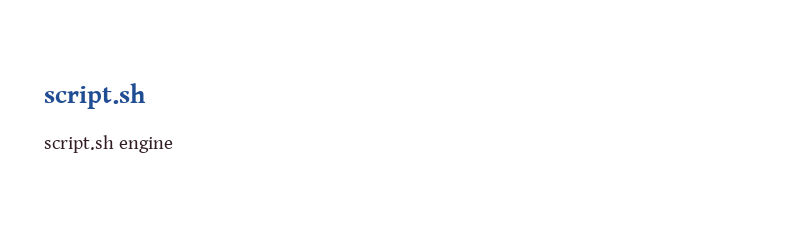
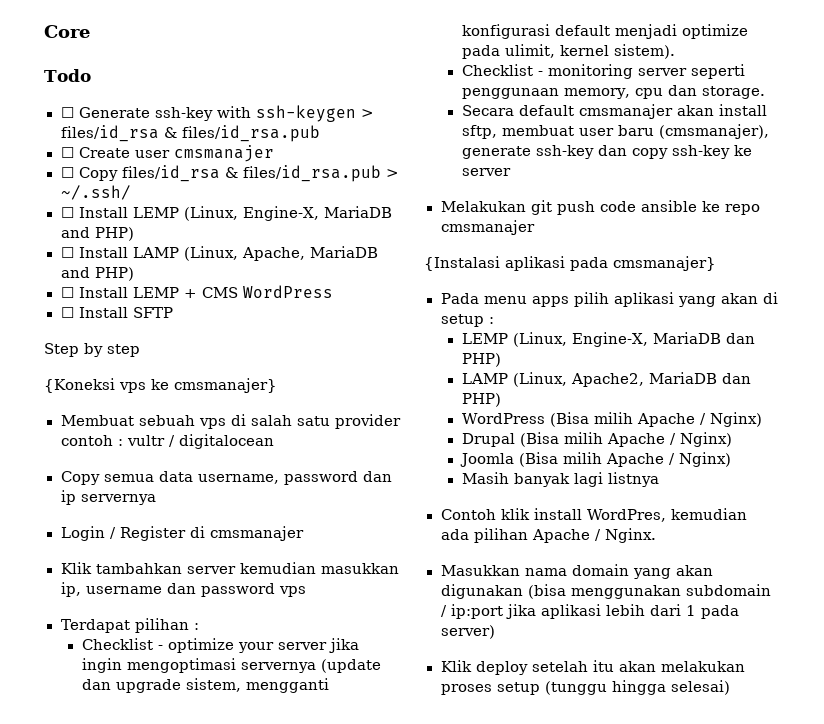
[44,83,146,109] [44,135,173,153] script.sh // script.sh engine -> [44,25,90,38] [44,69,91,82] [60,105,374,122] [60,125,320,142] [60,145,274,162] [60,165,399,182] [60,185,131,200] [60,206,392,221] [60,227,134,241] [60,246,378,261] [60,267,134,281] [60,285,333,298] [60,307,173,318] [44,343,140,357] [44,378,277,393] [60,414,401,429] [60,434,274,449] [60,471,392,485] [60,490,156,505] [60,526,304,541] [60,562,399,574] [60,582,306,597] [60,618,200,633] [81,638,359,653] [81,658,381,673] [81,678,329,693] [461,24,748,39] [461,44,675,59] [461,64,745,79] [461,85,765,99] [461,104,767,119] [461,124,769,139] [461,145,752,159] [461,168,511,176] [440,200,760,215] [440,220,535,235] [424,256,716,271] [440,292,778,307] [440,314,494,327] [461,332,755,347] [461,353,501,367] [461,372,751,387] [461,393,501,407] [461,412,762,427] [461,432,732,447] [459,452,731,467] [461,472,659,487] [440,508,748,522] [440,528,656,543] [440,564,713,579] [440,584,771,599] [440,604,739,619] [440,625,495,639] [440,660,745,675] [440,680,730,695] Core // Todo // ☐ Generate ssh-key with ssh-keygen > files/id_rsa & files/id_rsa.pub // ☐ Create user cmsmanajer // ☐ Copy files/id_rsa & files/id_rsa.pub > ~/.ssh/ // ☐ Install LEMP (Linux, Engine-X, MariaDB and PHP) // ☐ Install LAMP (Linux, Apache, MariaDB and PHP) // ☐ Install LEMP + CMS WordPress // ☐ Install SFTP // Step by step // {Koneksi vps ke cmsmanajer} // Membuat sebuah vps di salah satu provider contoh : vultr / digitalocean // Copy semua data username, password dan ip servernya // Login / Register di cmsmanajer // Klik tambahkan server kemudian masukkan ip, username dan password vps // Terdapat pilihan : // Checklist - optimize your server jika ingin mengoptimasi servernya (update dan upgrade sistem, mengganti konfigurasi default menjadi optimize pada ulimit, kernel sistem). // Checklist - monitoring server seperti penggunaan memory, cpu dan storage. // Secara default cmsmanajer akan install sftp, membuat user baru (cmsmanajer), generate ssh-key dan copy ssh-key ke server // Melakukan git push code ansible ke repo cmsmanajer // {Instalasi aplikasi pada cmsmanajer} // Pada menu apps pilih aplikasi yang akan di setup : // LEMP (Linux, Engine-X, MariaDB dan PHP) // LAMP (Linux, Apache2, MariaDB dan PHP) // WordPress (Bisa milih Apache / Nginx) // Drupal (Bisa milih Apache / Nginx) // Joomla (Bisa milih Apache / Nginx) // Masih banyak lagi listnya // Contoh klik install WordPres, kemudian ada pilihan Apache / Nginx. // Masukkan nama domain yang akan digunakan (bisa menggunakan subdomain / ip:port jika aplikasi lebih dari 1 pada server) // Klik deploy setelah itu akan melakukan proses setup (tunggu hingga selesai)

